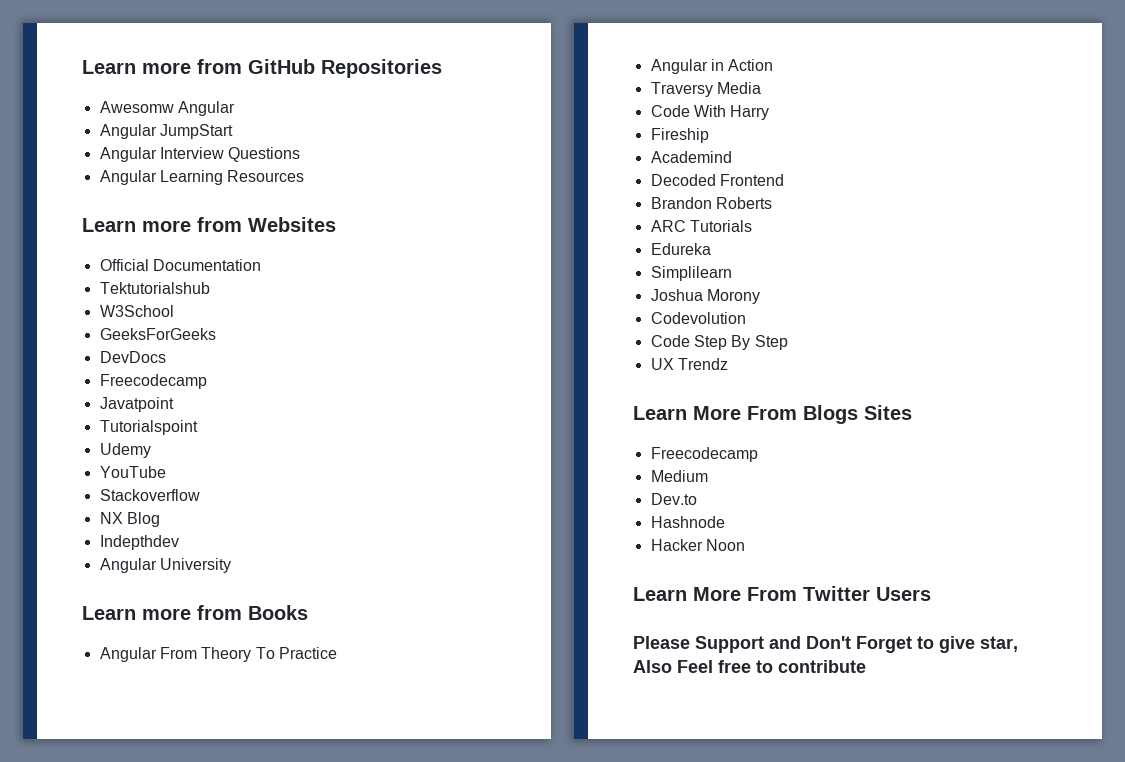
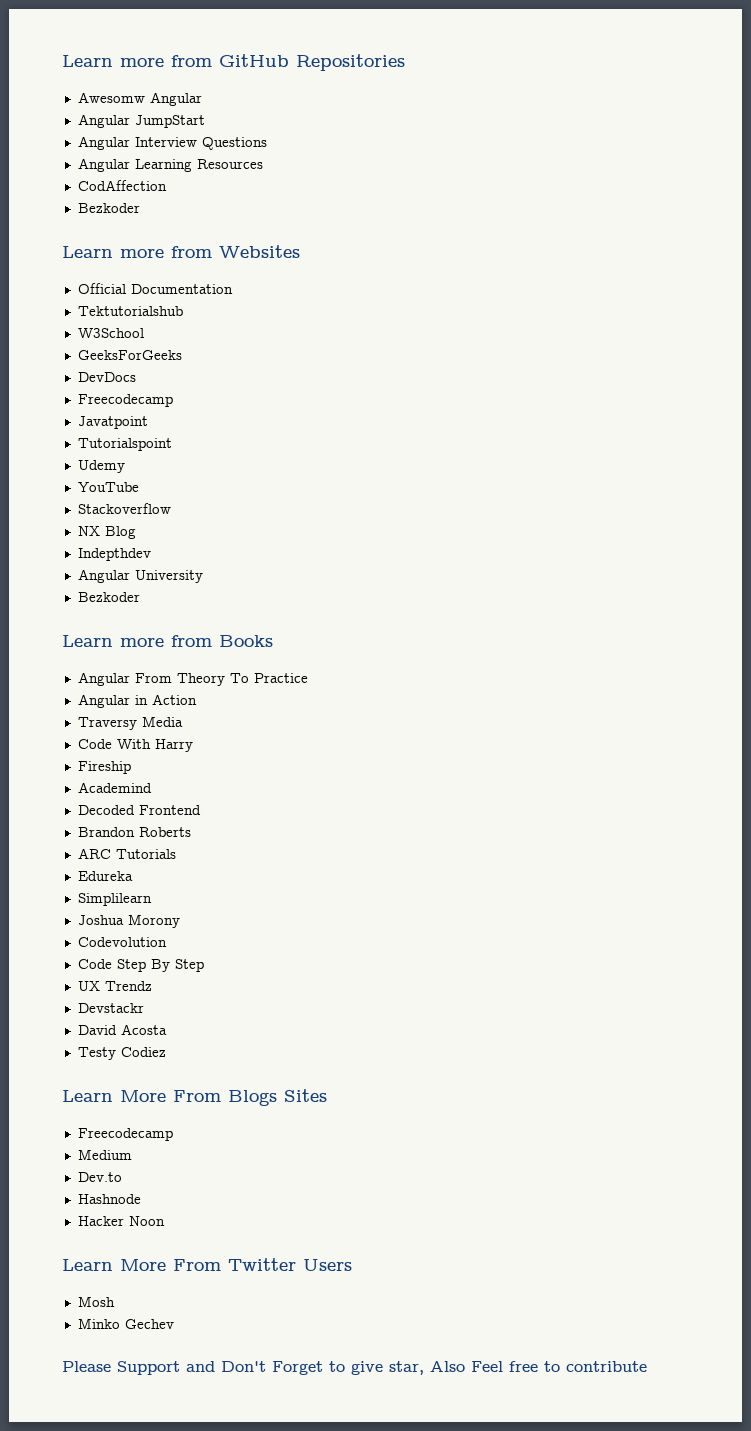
(305, 176) none -> [77,180,167,191] [77,203,140,213] // CodAffection // Bezkoder
(231, 565) none -> [77,592,140,602] // Bezkoder
(728, 364) none -> [77,1003,144,1013] [77,1024,167,1035] [77,1047,166,1060] // Devstackr // David Acosta // Testy Codiez
(931, 594) none -> [77,1296,115,1307] [77,1318,174,1329] // Mosh // Minko Gechev

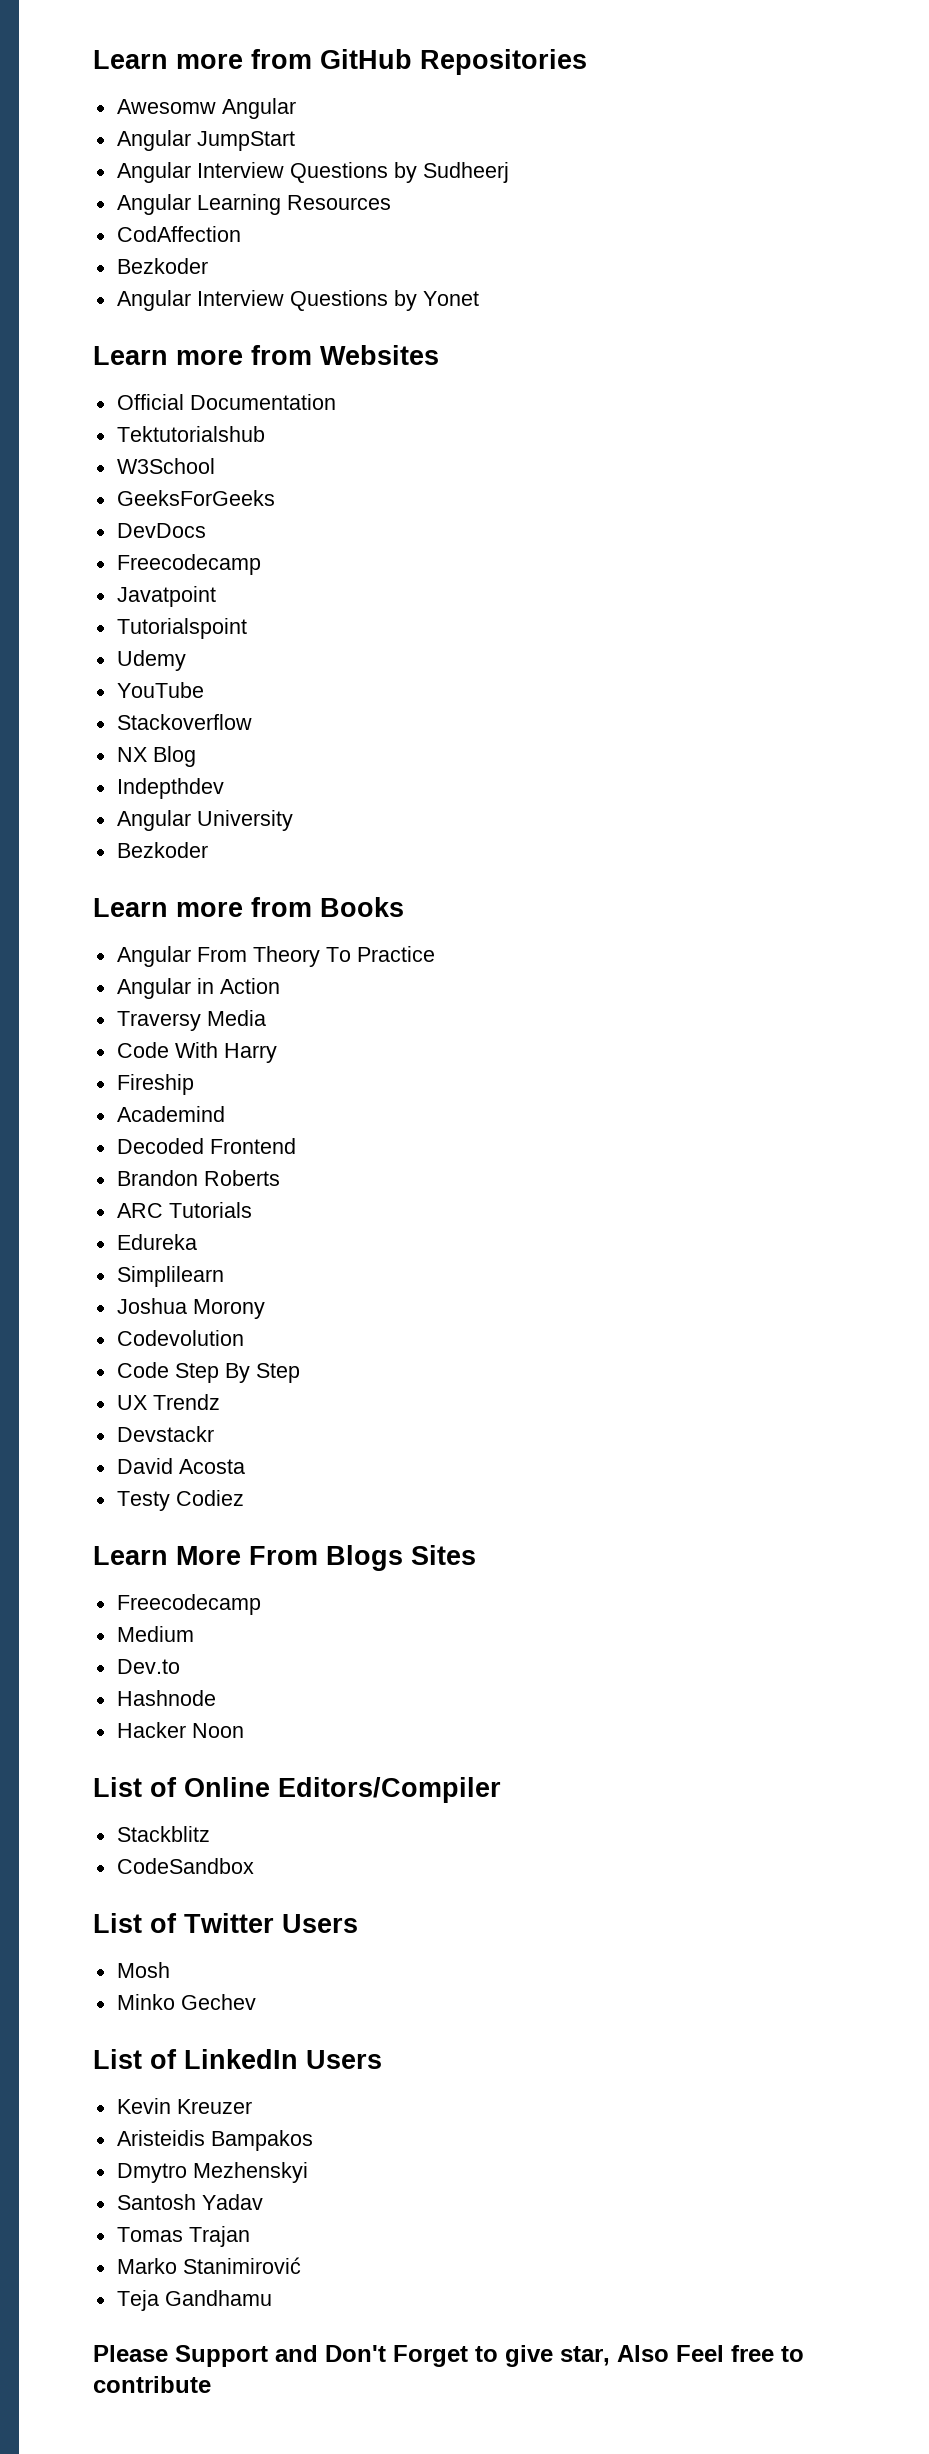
(267, 143) none -> [393,162,509,183] by Sudheerj
(140, 208) none -> [116,290,479,311] // Angular Interview Questions by Yonet
[62,1259,221,1271] Learn More From -> [93,1777,501,1803] [116,1826,210,1842] [116,1858,254,1874] [93,1913,177,1933] List of Online Editors/Compiler // Stackblitz // CodeSandbox // List of
(174, 1324) none -> [93,2049,382,2069] [116,2098,252,2114] [116,2130,313,2151] [116,2162,308,2183] [116,2194,263,2210] [116,2226,250,2247] [116,2257,301,2274] [116,2290,272,2311] // List of LinkedIn Users // Kevin Kreuzer // Aristeidis Bampakos // Dmytro Mezhenskyi // Santosh Yadav // Tomas Trajan // Marko Stanimirović // Teja Gandhamu

